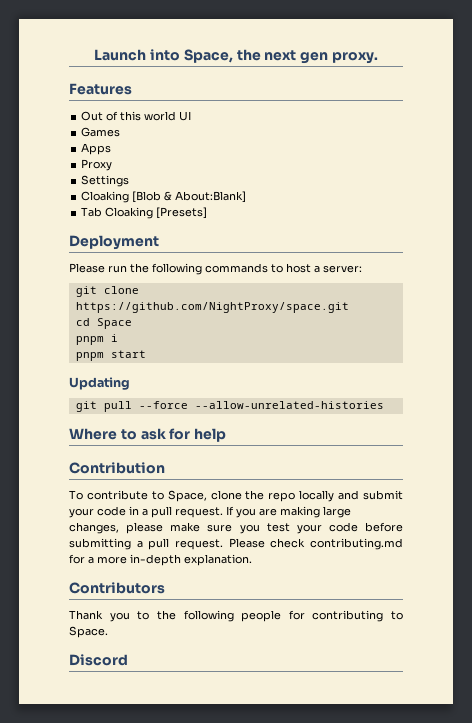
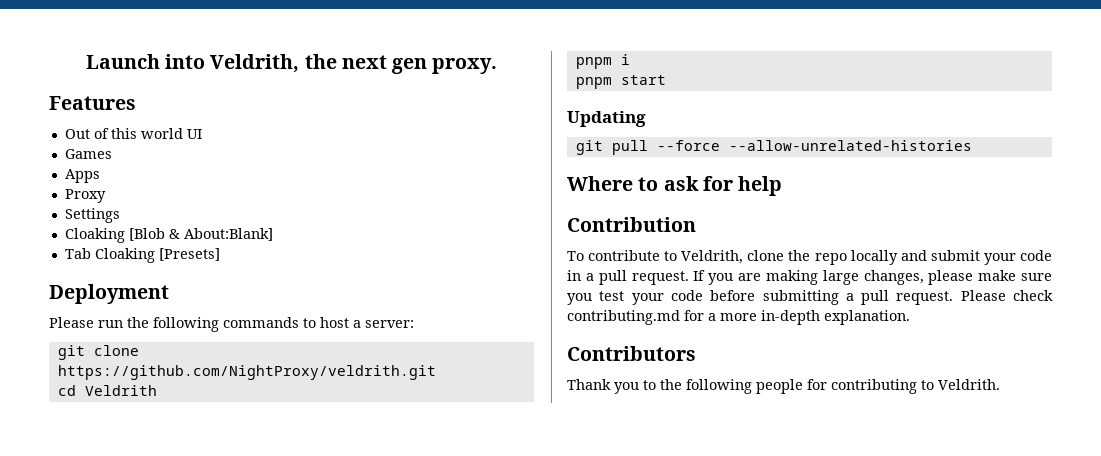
[183,49,233,63] Space, -> [210,54,300,73] Veldrith,
[75,302,349,313] https://github.com/NightProxy/space.git -> [57,365,436,380] https://github.com/NightProxy/veldrith.git
[96,318,132,329] Space -> [84,385,157,396] Veldrith
[167,490,207,502] Space, -> [681,250,744,264] Veldrith,
[69,626,108,638] [69,654,128,666] Space. // Discord -> [938,379,1000,390] Veldrith.

